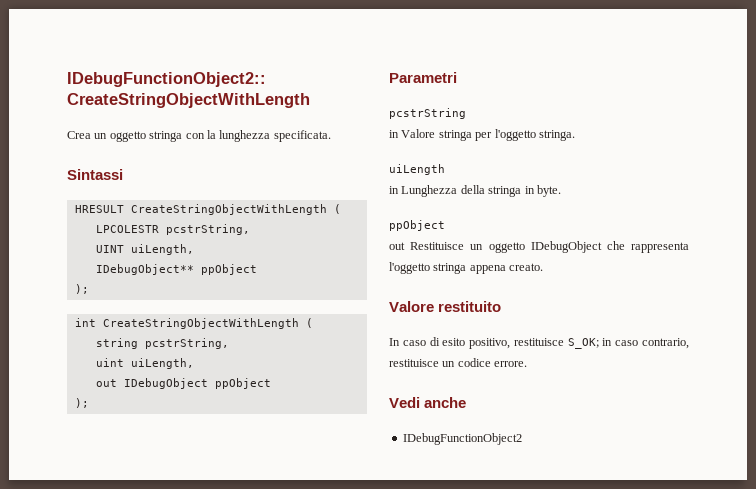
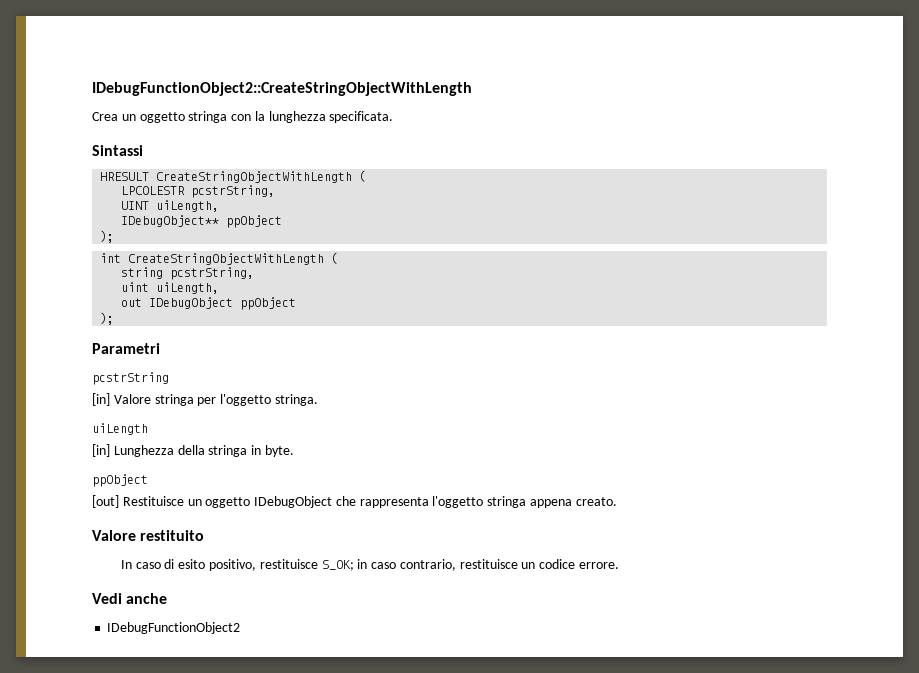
[389,130,399,138] in -> [92,393,110,406] [in]
[389,186,399,194] in -> [92,444,110,457] [in]
[389,242,405,250] out -> [92,495,119,508] [out]

